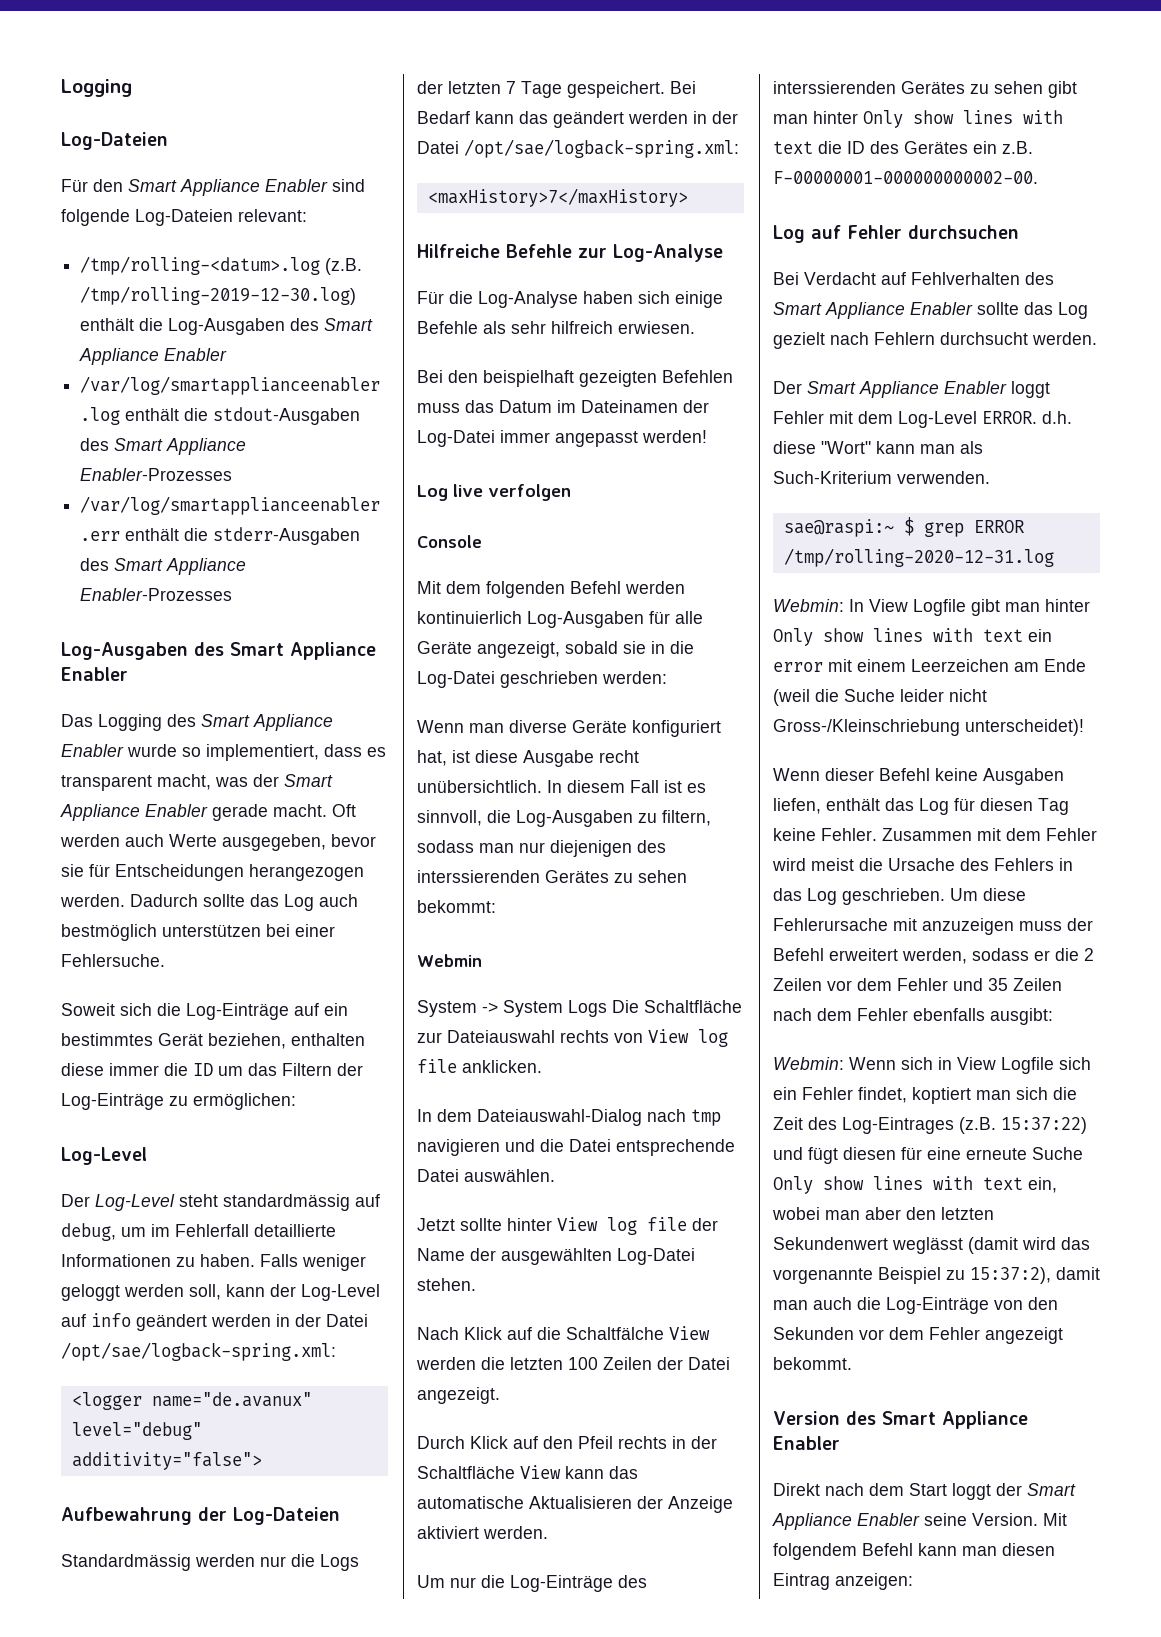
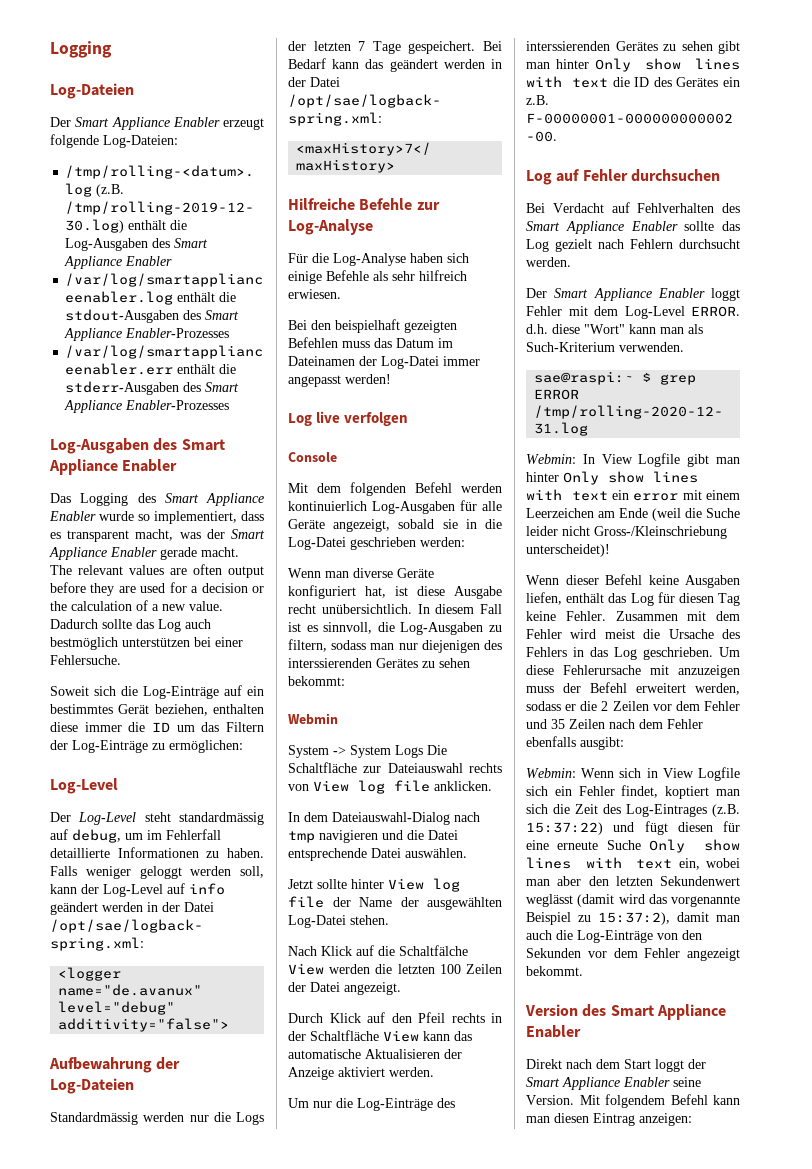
[61,179,365,196] [61,209,307,226] Für den Smart Appliance Enabler sind folgende Log-Dateien relevant: -> [50,117,264,130] [50,134,178,148] Der Smart Appliance Enabler erzeugt folgende Log-Dateien:
[332,804,356,817] [60,834,376,851] [61,864,364,881] [60,894,125,907] Oft werden auch Werte ausgegeben, bevor sie für Entscheidungen herangezogen werden. -> [50,564,264,578] [50,582,264,596] [50,600,223,611] The relevant values are often output before they are used for a decision or the calculation of a new value.

